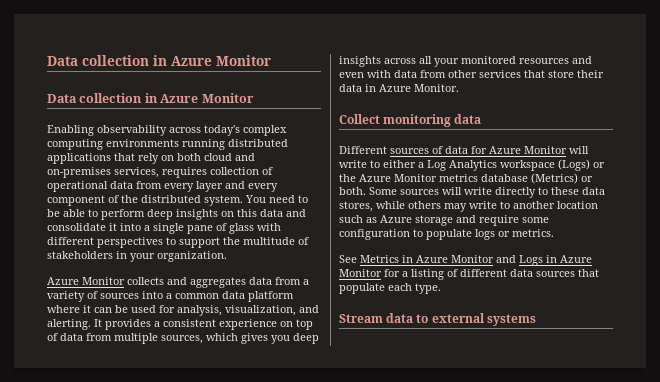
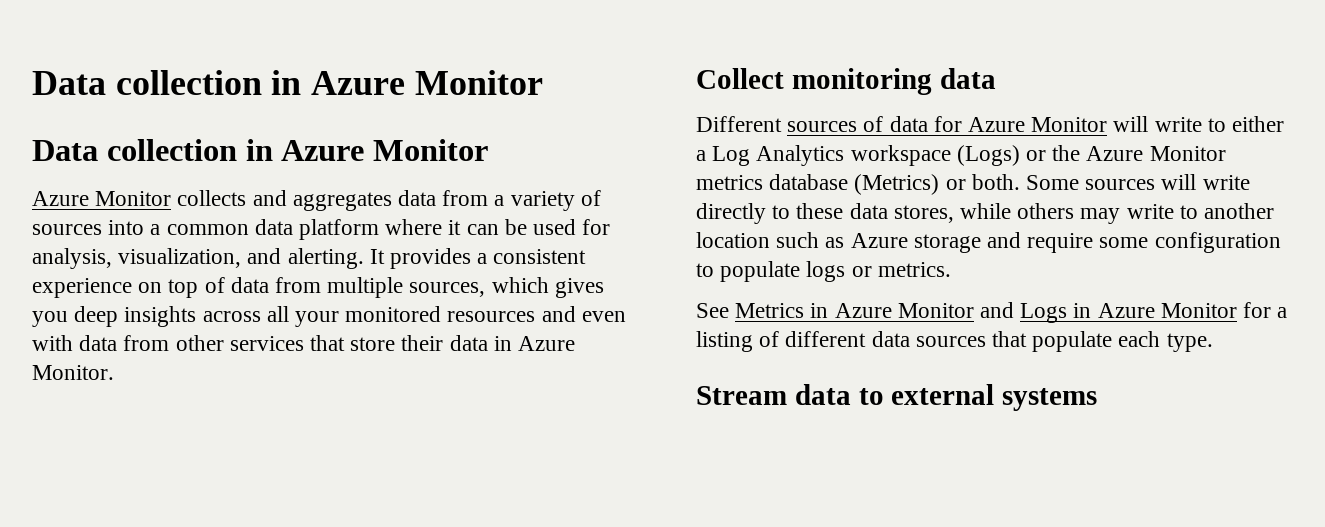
[47,125,287,136] [47,139,288,150] [47,153,255,164] [47,167,273,178] [47,181,278,192] [47,195,308,206] [47,209,306,220] [47,223,281,234] [47,237,309,248] [47,251,227,262] // Enabling observability across today's complex computing environments running distributed applications that rely on both cloud and on-premises services, requires collection of operational data from every layer and every component of the distributed system. You need to be able to perform deep insights on this data and consolidate it into a single pane of glass with different perspectives to support the multitude of stakeholders in your organization. -> (489, 150) none

